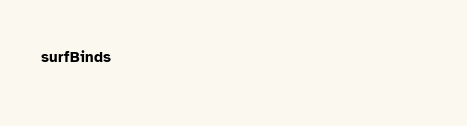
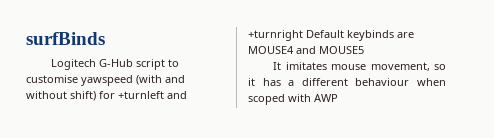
(111, 56) none -> [51,59,180,70] [26,75,185,86] [26,91,187,101] [248,30,414,41] [248,46,364,54] [273,62,446,71] [248,78,446,86] [248,94,338,105] // Logitech G-Hub script to customise yawspeed (with and without shift) for +turnleft and +turnright Default keybinds are MOUSE4 and MOUSE5 // It imitates mouse movement, so it has a different behaviour when scoped with AWP

